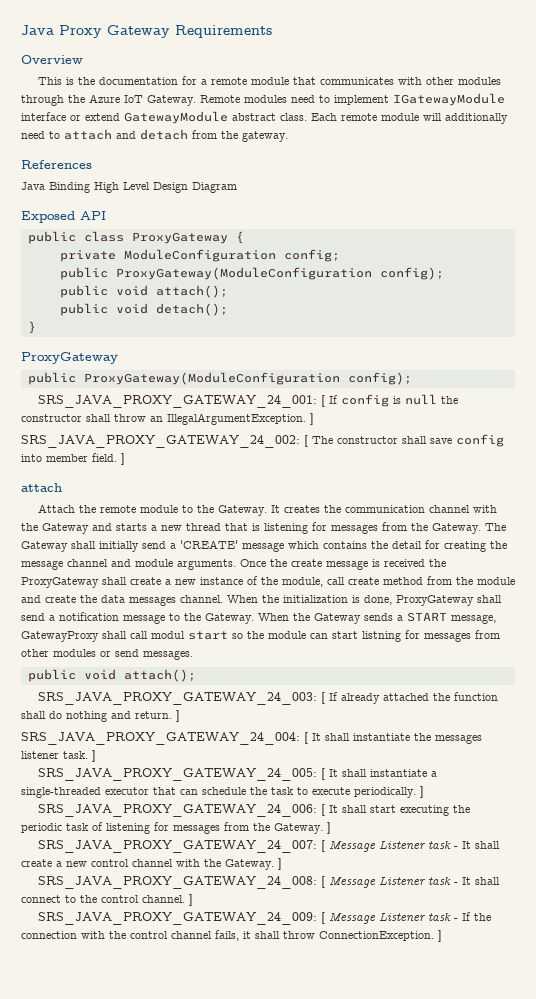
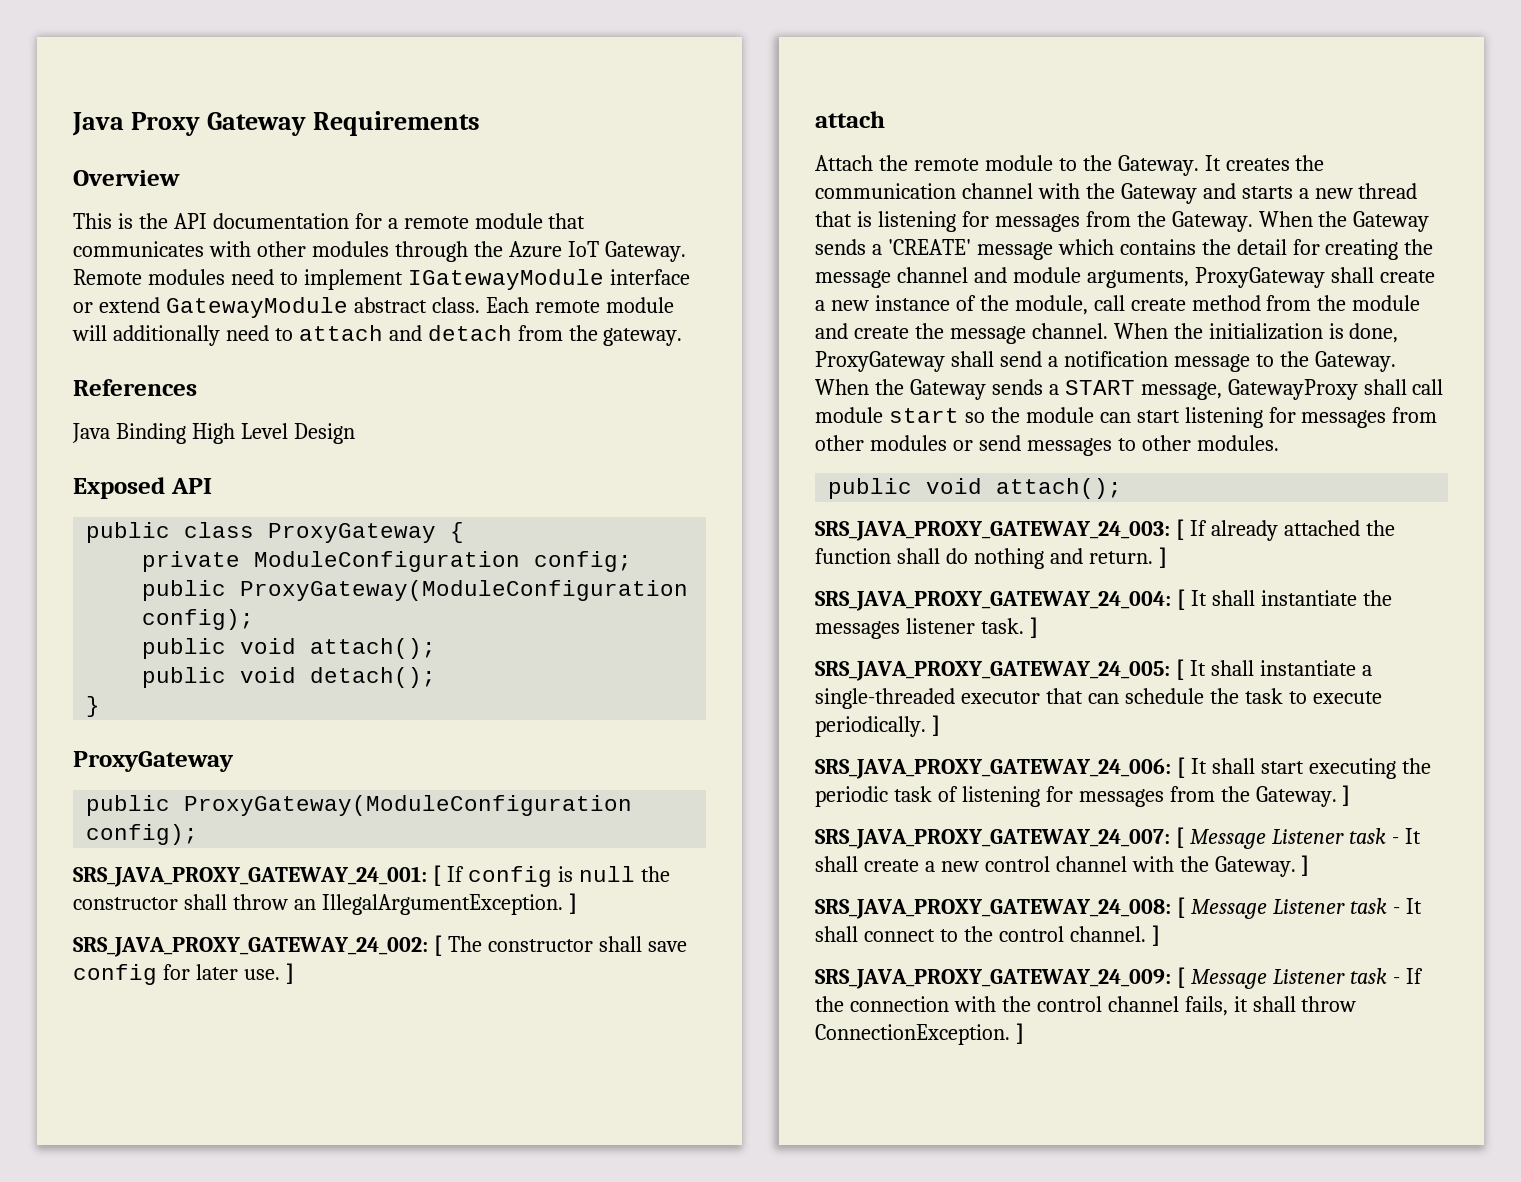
(96, 81) none -> [173,213,207,229] API
[192,182,237,193] Diagram -> (355, 433) none
[21,453,117,462] into member field. -> [162,964,280,980] for later use.
[485,523,506,531] [21,541,166,552] The Gateway shall initially send -> [1258,211,1430,232] [815,239,866,255] When the Gateway sends
[177,559,446,570] arguments. Once the create message is received the -> [1086,270,1189,288] arguments,
[101,595,176,606] data messages -> [949,326,1026,344] message
[151,631,185,639] modul -> [815,407,883,423] module
[362,631,401,642] listning -> [1184,407,1263,428] listening
[143,650,193,660] messages. -> [1026,435,1279,456] messages to other modules.

